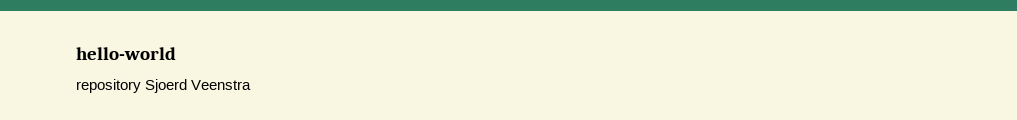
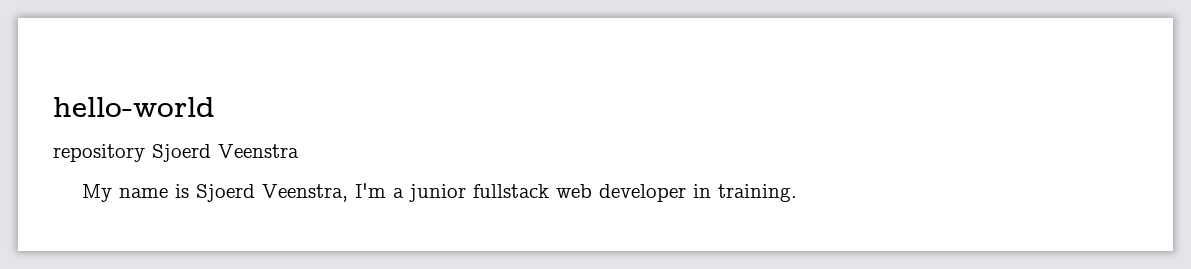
(252, 85) none -> [82,183,798,202] // My name is Sjoerd Veenstra, I'm a junior fullstack web developer in training.

